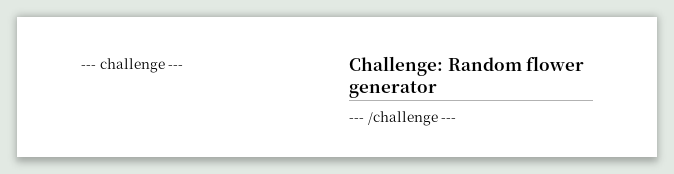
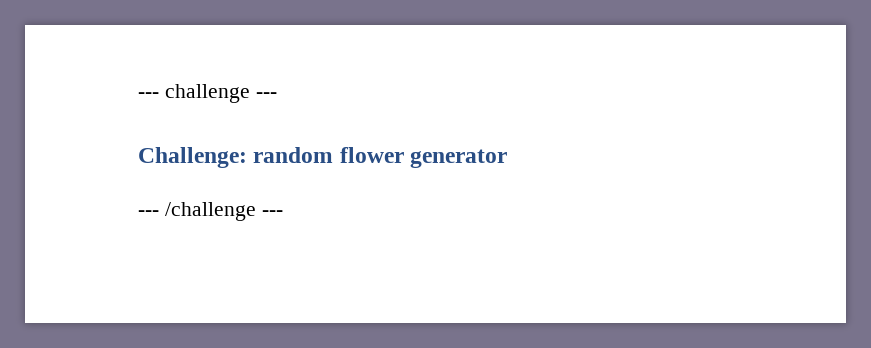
[447,57,522,71] Random -> [253,147,334,163] random

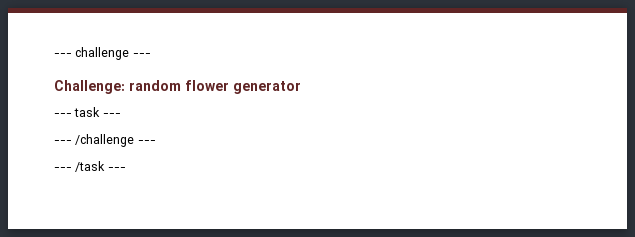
(508, 158) none -> [54,107,121,117] // --- task ---
(283, 213) none -> [54,161,126,172] // --- /task ---

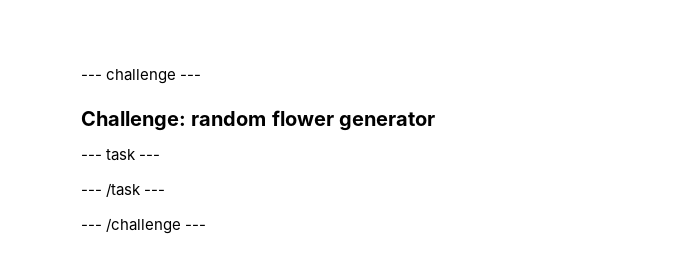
[75,134,156,147] [54,161,106,172] /challenge --- // --- /task -> [106,183,166,197] [81,218,182,234] /task --- // --- /challenge

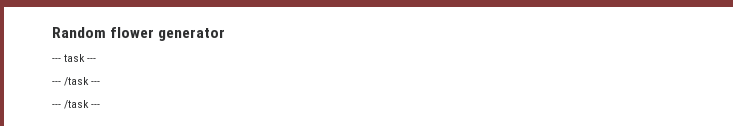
[81,69,202,84] [81,111,267,131] --- challenge --- // Challenge: random -> [52,27,106,38] Random
[106,218,182,234] /challenge -> [64,100,90,109] /task

